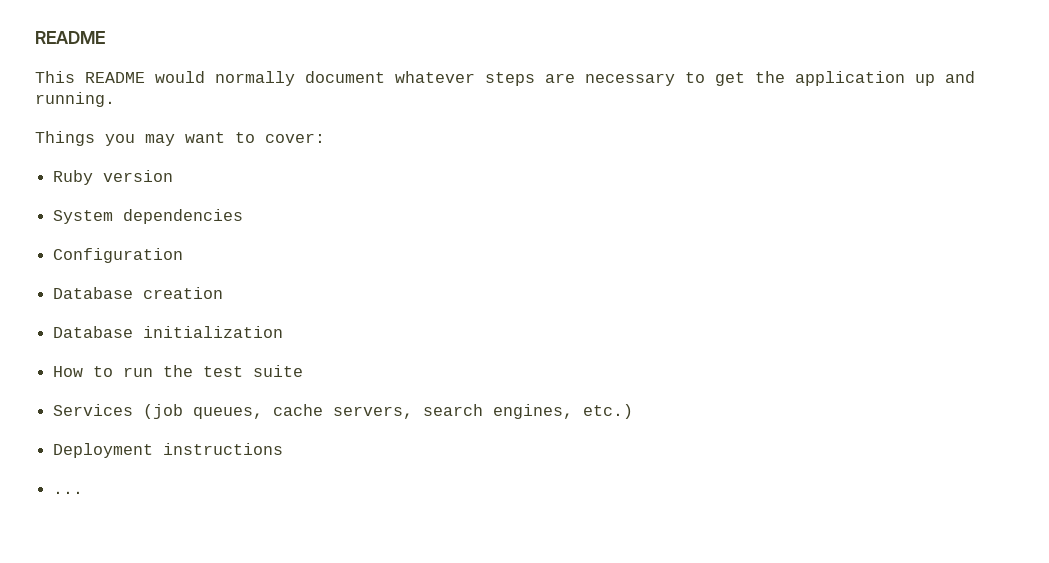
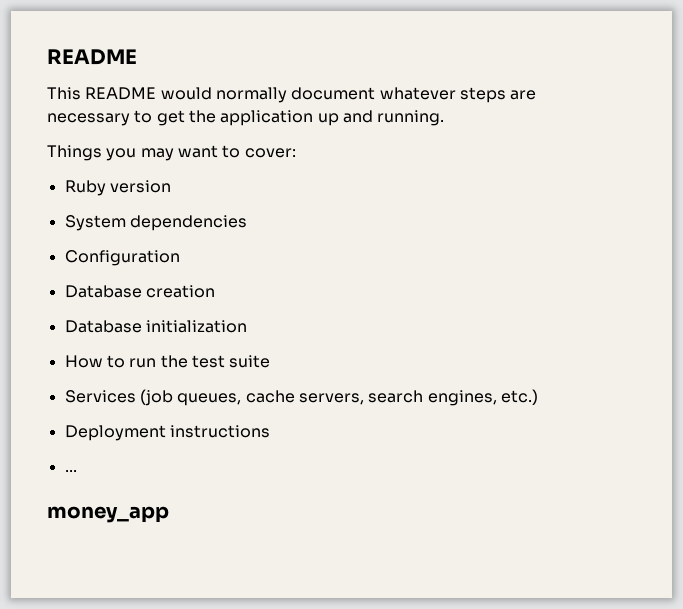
(84, 492) none -> [47,506,169,523] // money_app

